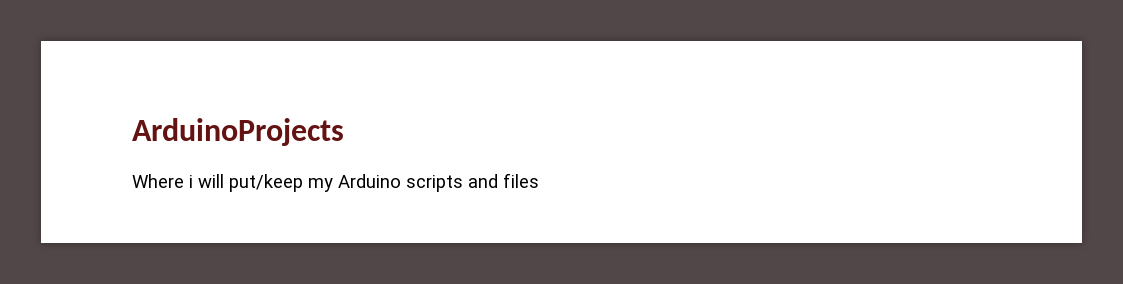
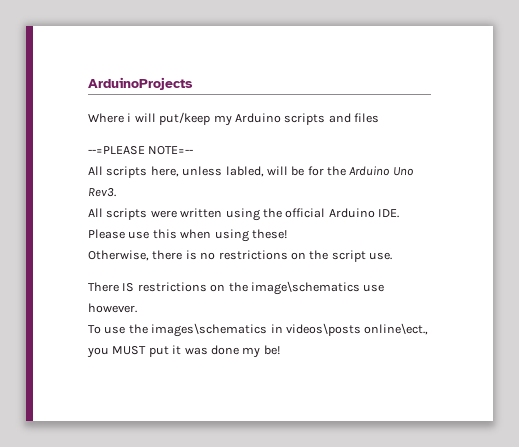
(539, 180) none -> [88,146,194,155] [88,166,414,178] [88,188,116,197] [88,208,399,221] [88,229,287,242] [88,250,392,262] [88,281,385,295] [88,303,137,313] [88,323,429,337] [87,345,280,358] // --=PLEASE NOTE=-- // All scripts here, unless labled, will be for the Arduino Uno Rev3. // All scripts were written using the official Arduino IDE. Please use this when using these! // Otherwise, there is no restrictions on the script use. // There IS restrictions on the image\schematics use however. // To use the images\schematics in videos\posts online\ect., you MUST put it was done my be!

